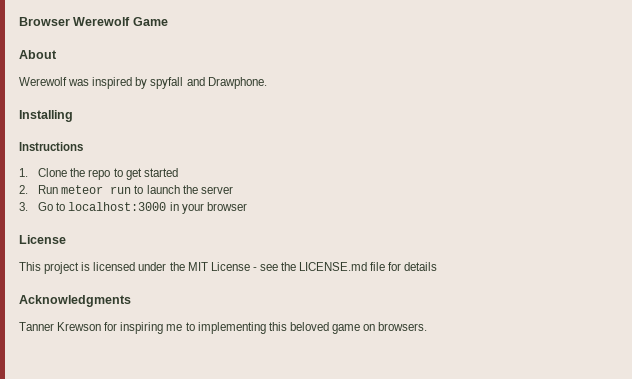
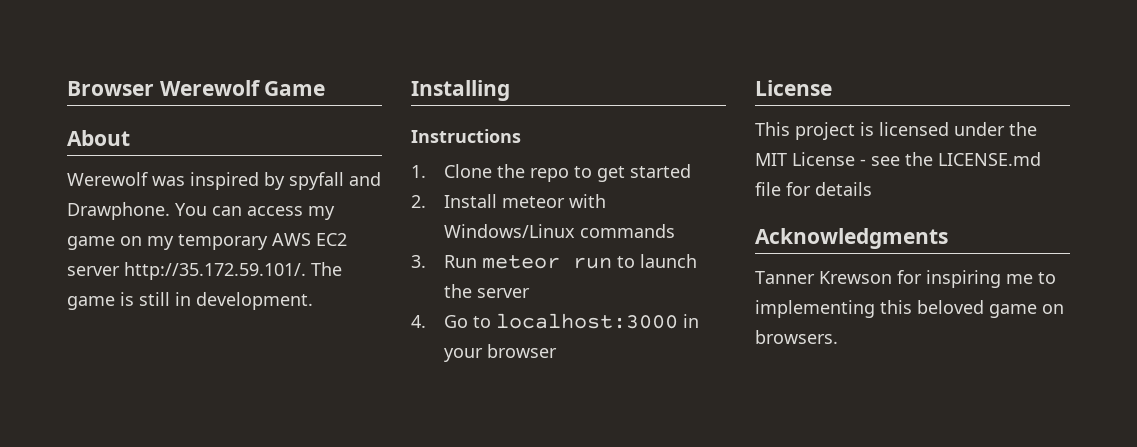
(267, 83) none -> [175,203,335,220] [67,233,347,250] [67,262,342,280] [67,292,313,310] You can access my game on my temporary AWS EC2 server http://35.172.59.101/. The game is still in development.
(28, 189) none -> [444,194,607,208] [444,224,676,238] [411,255,426,268] Install meteor with Windows/Linux commands // 3.
[19,202,28,211] 3. -> [411,315,426,328] 4.

